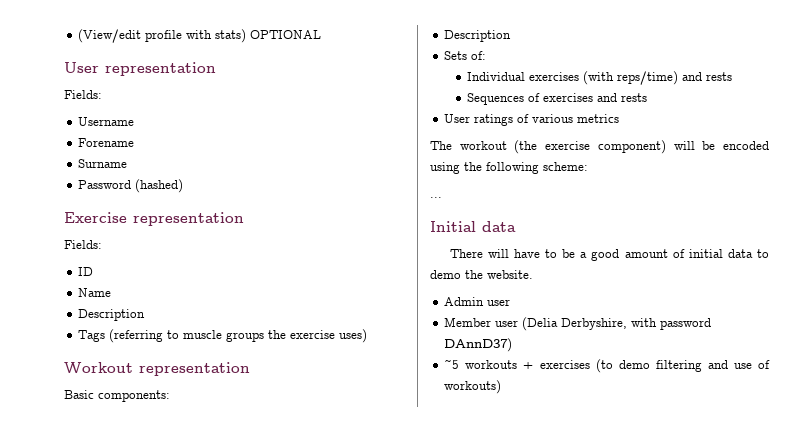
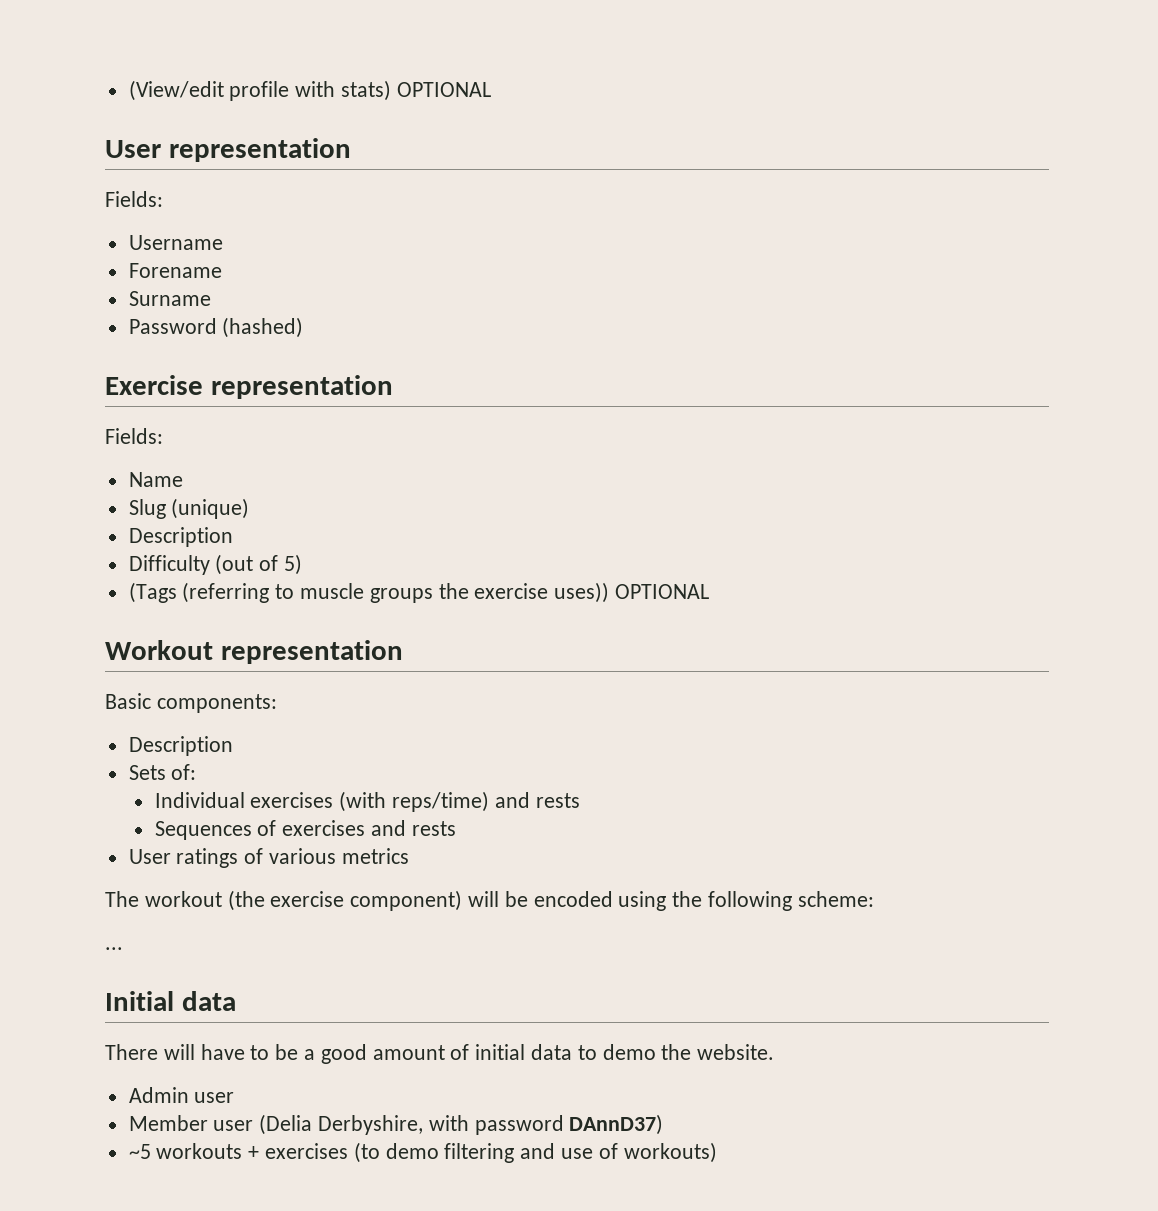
[78,267,94,276] [78,288,112,297] [78,309,146,321] [78,330,106,342] ID // Name // Description // Tags -> [128,472,183,487] [128,498,250,519] [128,527,233,547] [128,554,303,575] [128,582,177,603] Name // Slug (unique) // Description // Difficulty (out of 5) // (Tags
[339,329,368,343] uses) -> [554,582,710,603] uses)) OPTIONAL

